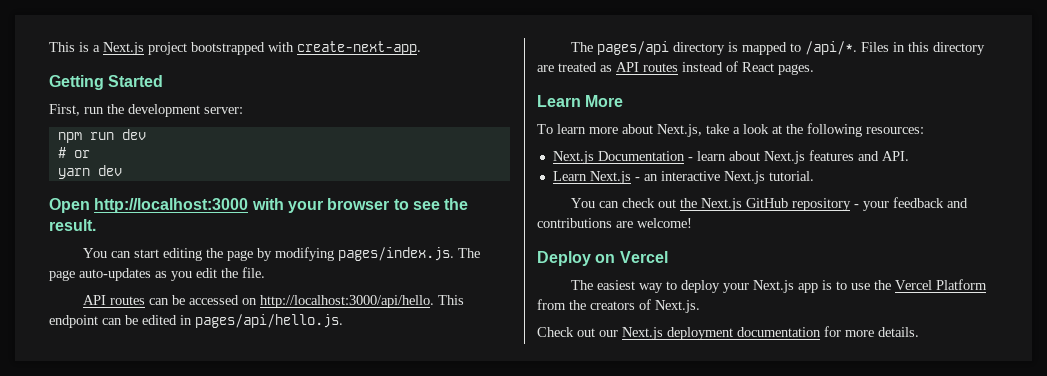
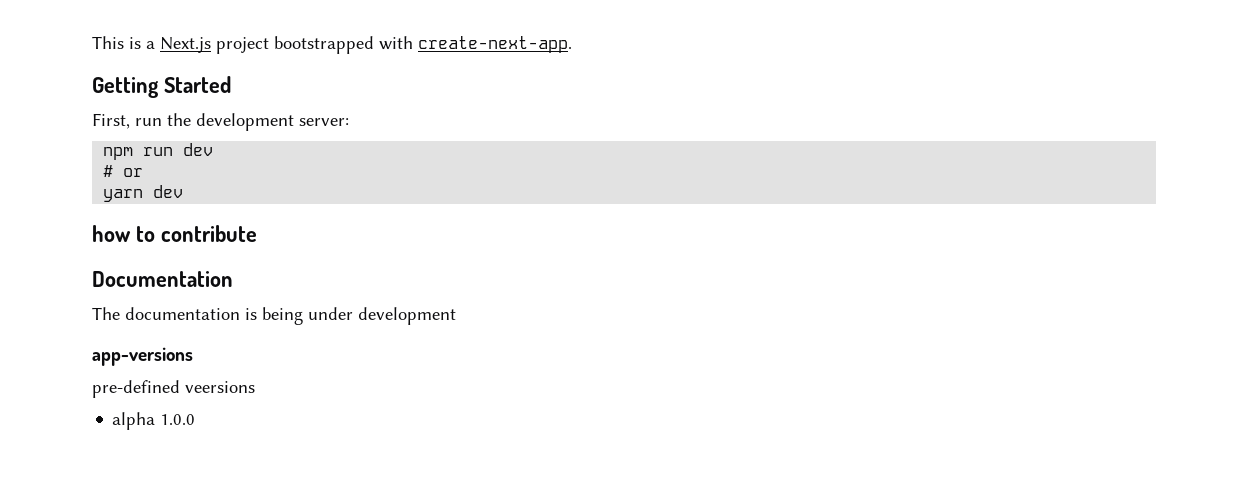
[49,198,469,213] [49,219,96,231] [83,247,481,261] [49,267,265,281] [83,295,465,308] [49,314,343,328] [571,41,986,55] [537,61,814,75] [537,95,624,107] [537,123,924,137] [552,150,909,164] [552,171,814,184] [571,197,969,211] [537,218,692,228] [537,251,668,266] [571,279,988,293] [537,299,700,313] [537,326,919,340] Open http://localhost:3000 with your browser to see the result. // You can start editing the page by modifying pages/index.js. The page auto-updates as you edit the file. // API routes can be accessed on http://localhost:3000/api/hello. This endpoint can be edited in pages/api/hello.js. // The pages/api directory is mapped to /api/*. Files in this directory are treated as API routes instead of React pages. // Learn More // To learn more about Next.js, take a look at the following resources: // Next.js Documentation - learn about Next.js features and API. // Learn Next.js - an interactive Next.js tutorial. // You can check out the Next.js GitHub repository - your feedback and contributions are welcome! // Deploy on Vercel // The easiest way to deploy your Next.js app is to use the Vercel Platform from the creators of Next.js. // Check out our Next.js deployment documentation for more details. -> [92,225,257,242] [92,271,233,287] [92,307,456,325] [92,347,193,366] [92,380,255,398] [112,412,196,430] how to contribute // Documentation // The documentation is being under development // app-versions // pre-defined veersions // alpha 1.0.0

